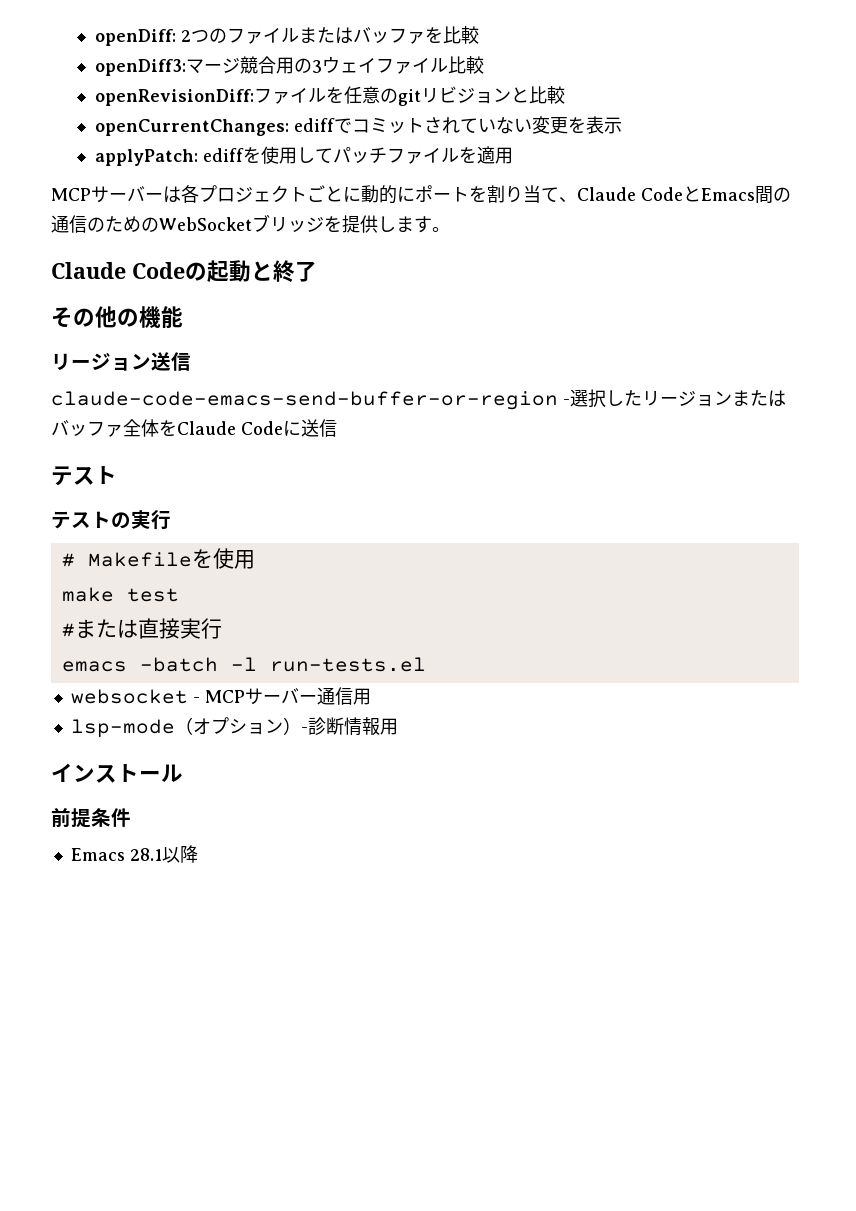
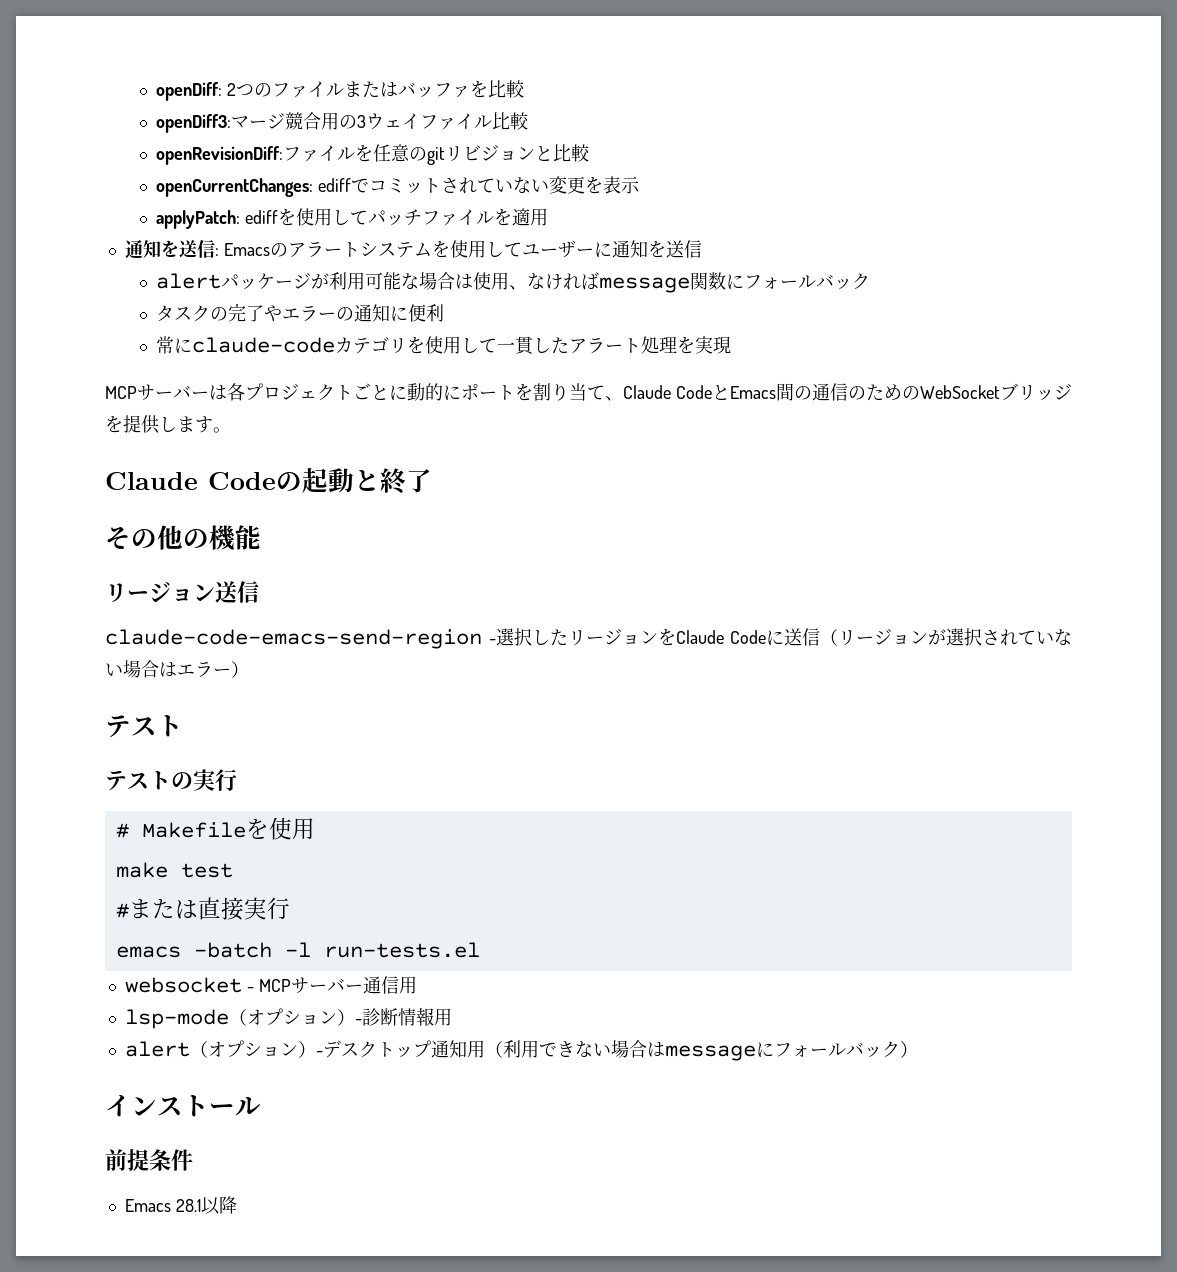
(513, 155) none -> [124,240,702,259] [155,272,870,293] [155,303,444,322] [155,336,731,355] // 通知を送信: Emacsのアラートシステムを使用してユーザーに通知を送信 // alertパッケージが利用可能な場合は使用、なければmessage関数にフォールバック // タスクの完了やエラーの通知に便利 // 常にclaude-codeカテゴリを使用して一貫したアラート処理を実現
[51,391,558,410] claude-code-emacs-send-buffer-or-region -> [105,629,482,649] claude-code-emacs-send-region
[732,390,786,407] [51,419,159,437] またはバッファ全体 -> (658, 637) none
(337, 428) none -> [820,628,1072,646] [105,660,249,678] （リージョンが選択されていない場合はエラー）
(398, 726) none -> [124,1040,918,1061] // alert（オプション）-デスクトップ通知用（利用できない場合はmessageにフォールバック）

